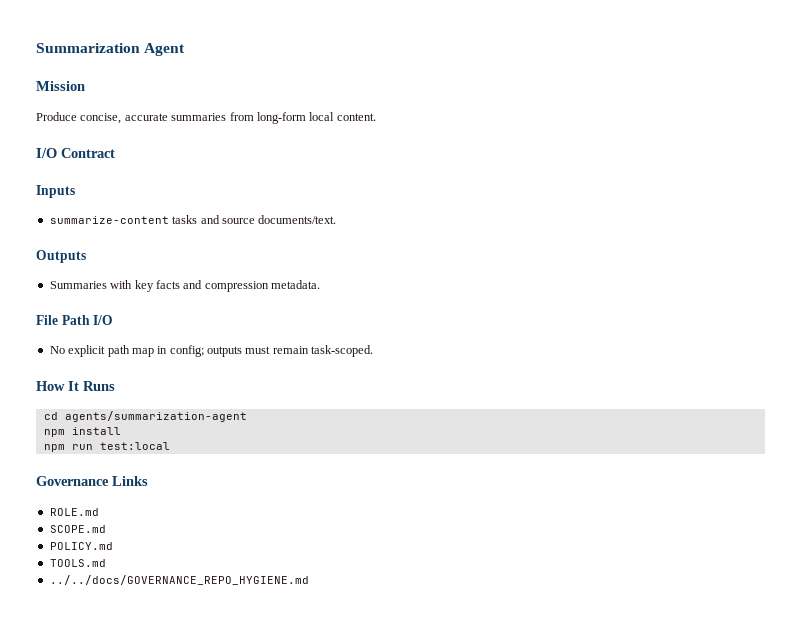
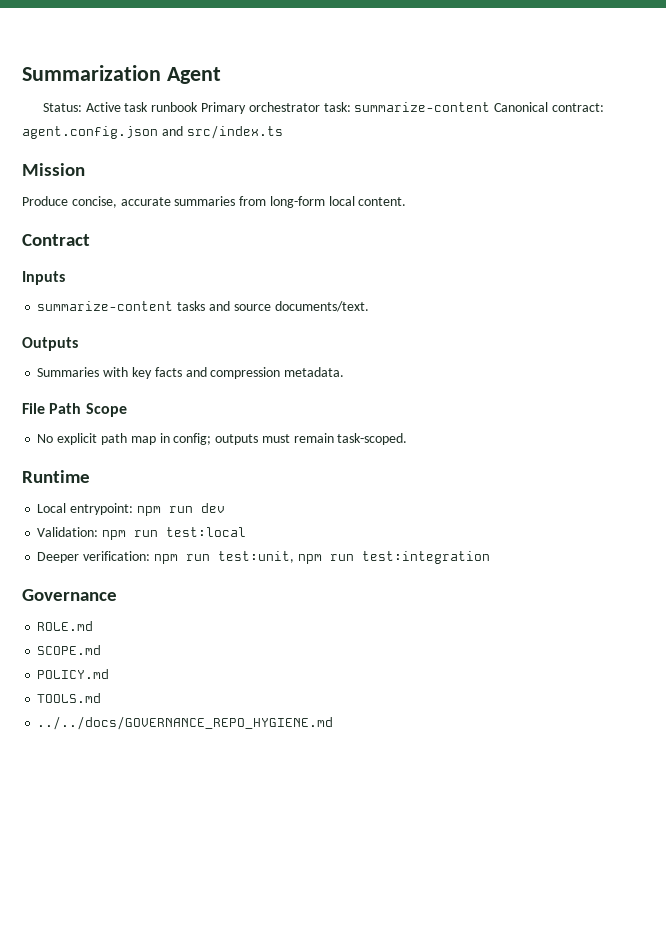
(186, 49) none -> [42,102,604,114] [22,125,283,139] // Status: Active task runbook Primary orchestrator task: summarize-content Canonical contract: agent.config.json and src/index.ts
[36,148,57,158] I/O -> (407, 201) none
[93,315,114,325] I/O -> [85,403,127,417] Scope
[36,381,115,391] [43,411,247,422] [43,427,121,437] [43,442,170,452] How It Runs // cd agents/summarization-agent // npm install // npm run test:local -> [22,470,90,483] [37,503,225,516] [37,527,247,540] [37,551,490,564] Runtime // Local entrypoint: npm run dev // Validation: npm run test:local // Deeper verification: npm run test:unit, npm run test:integration
[112,476,148,486] Links -> (117, 595) none

